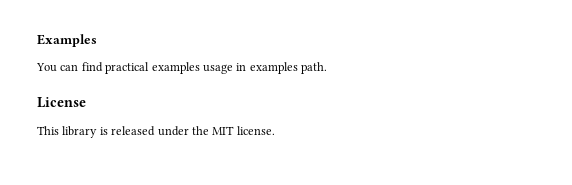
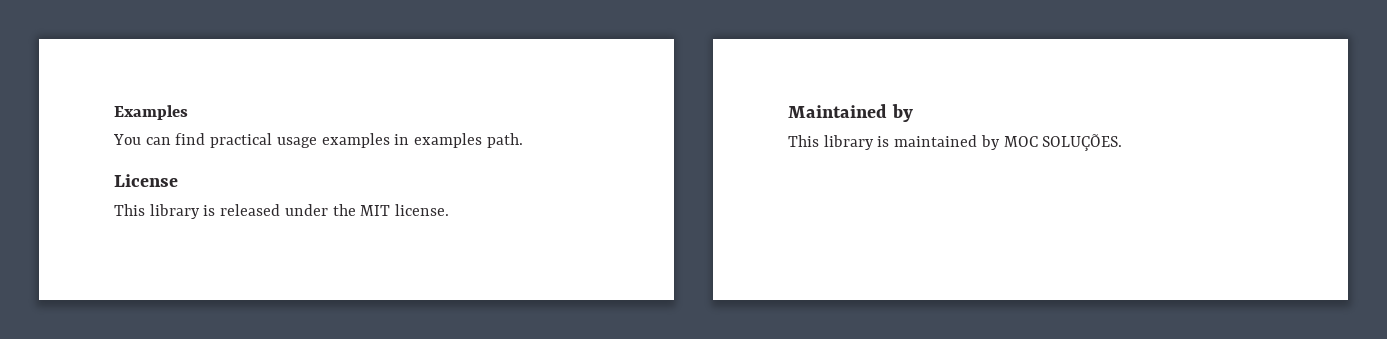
[151,62,233,74] examples usage -> [276,133,390,148] usage examples
(275, 130) none -> [788,104,913,122] [788,134,1123,151] // Maintained by // This library is maintained by MOC SOLUÇÕES.

